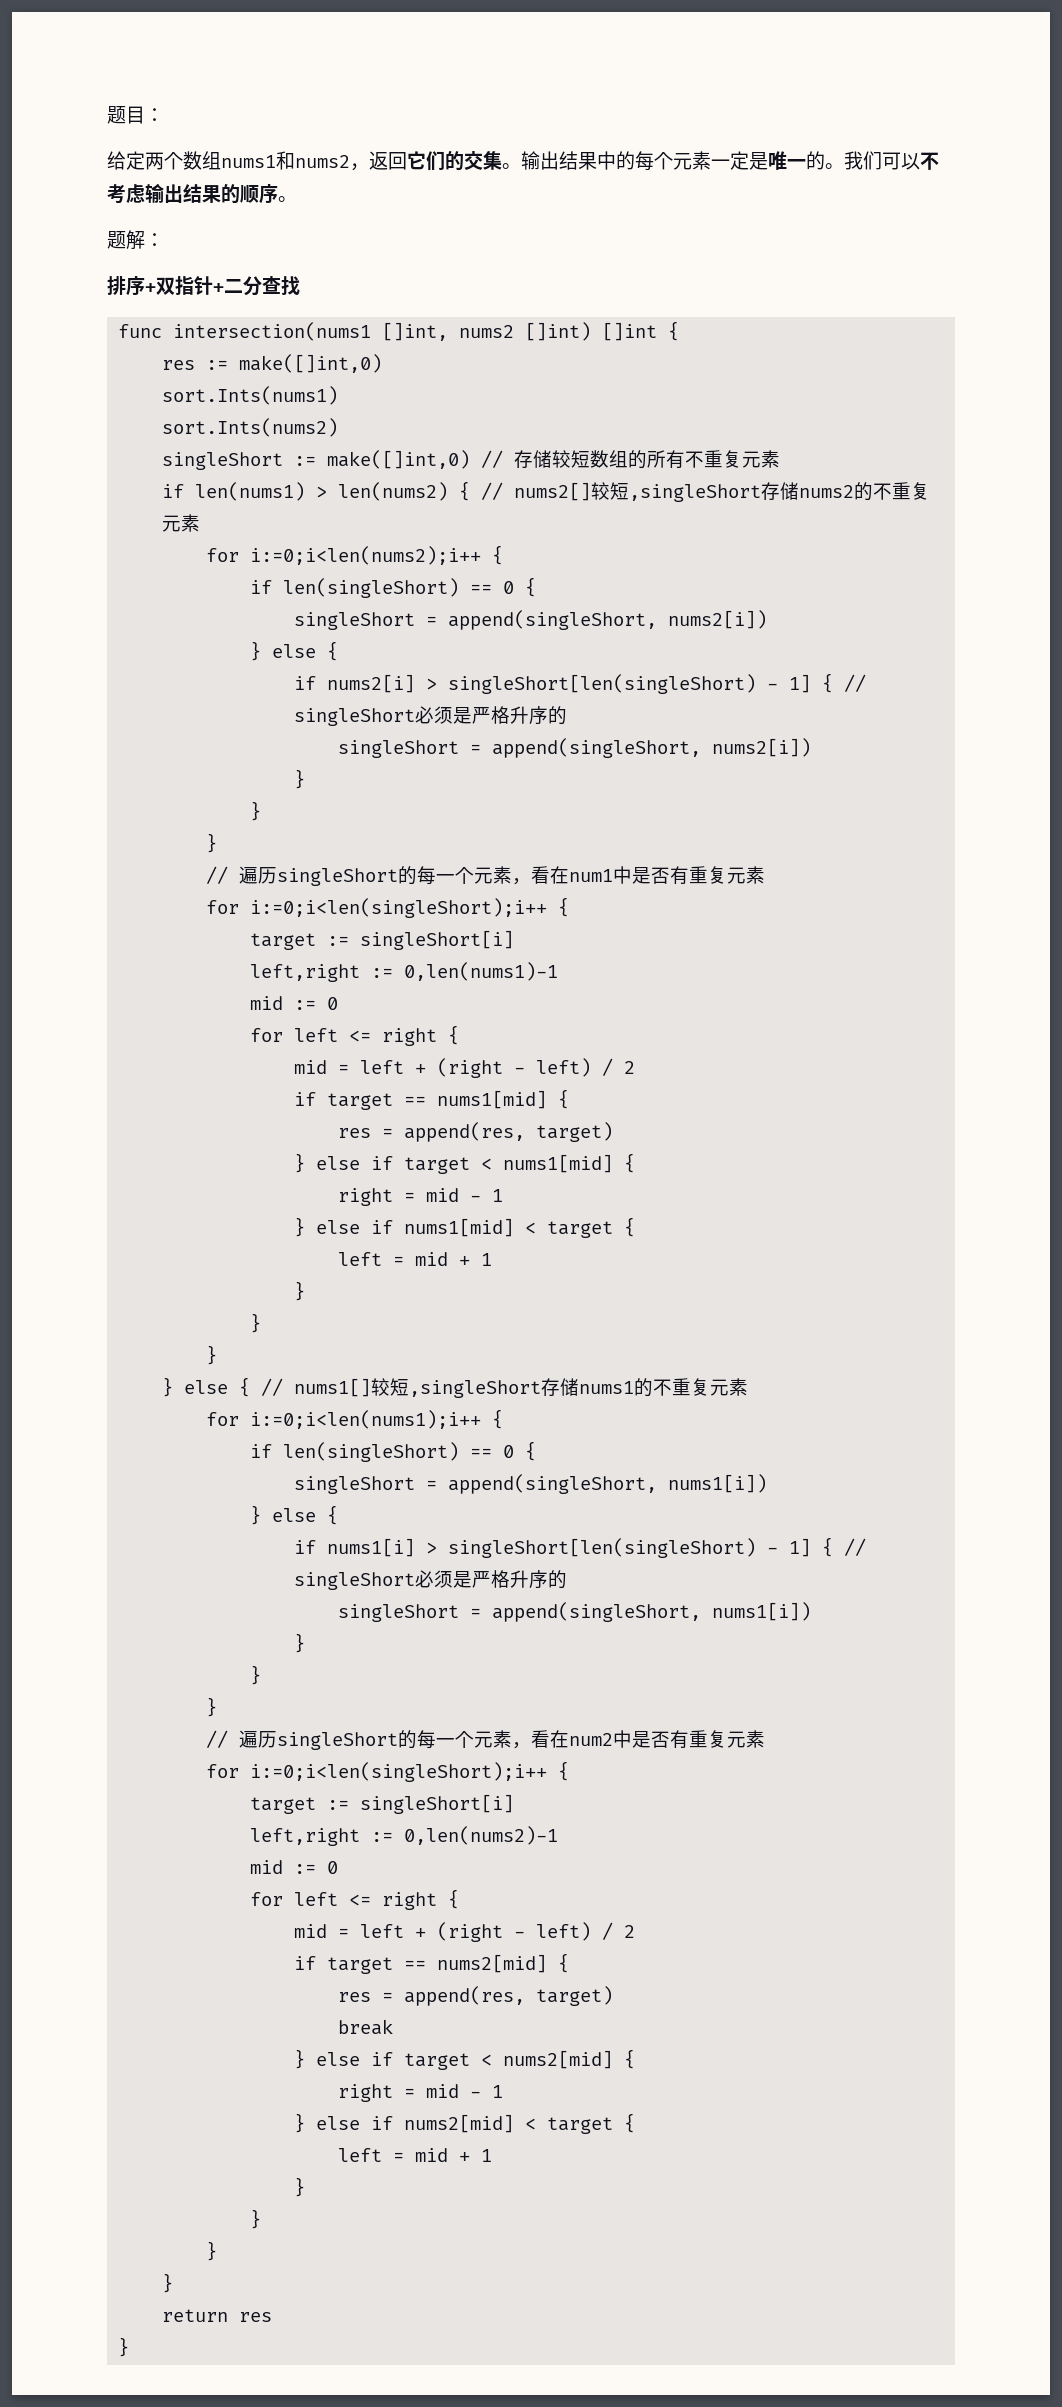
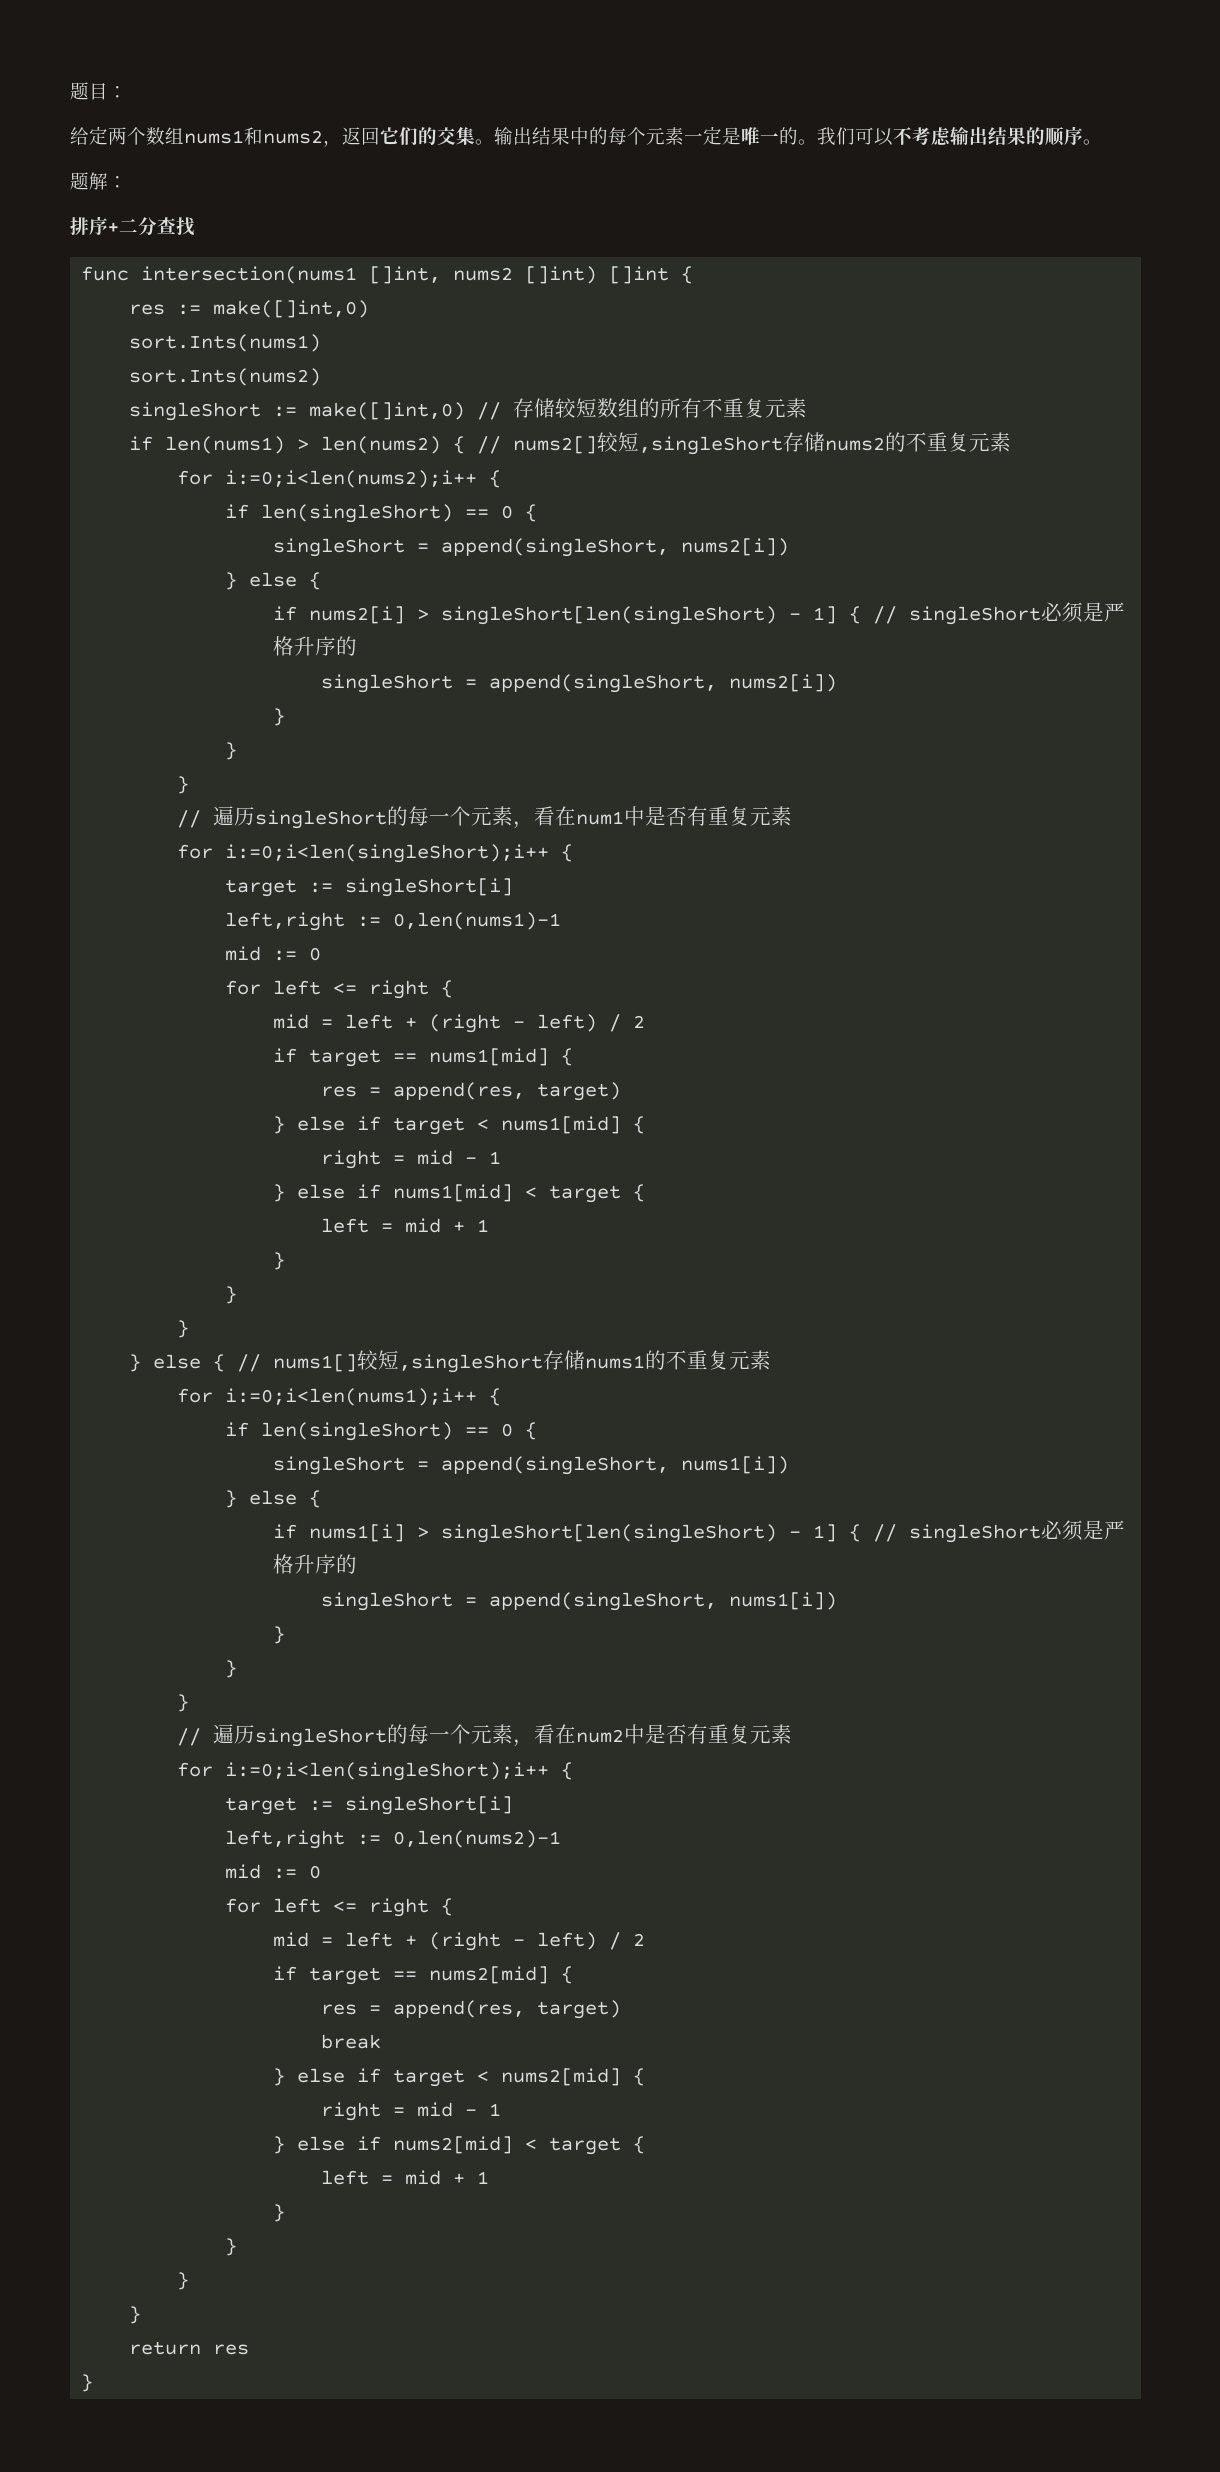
[156,276,224,295] 双指针+ -> (119, 227) none

